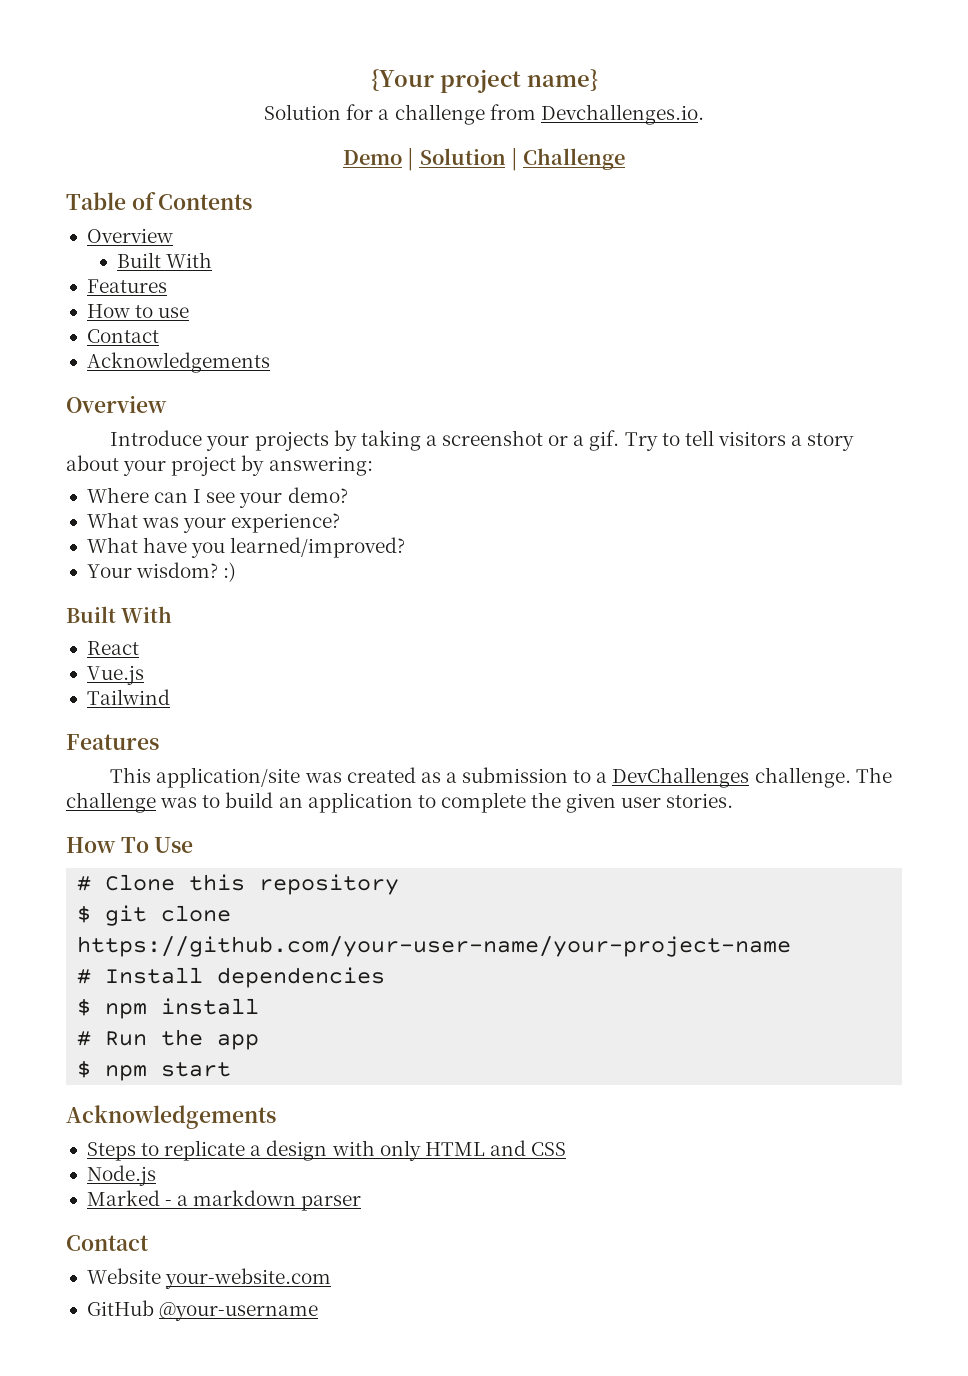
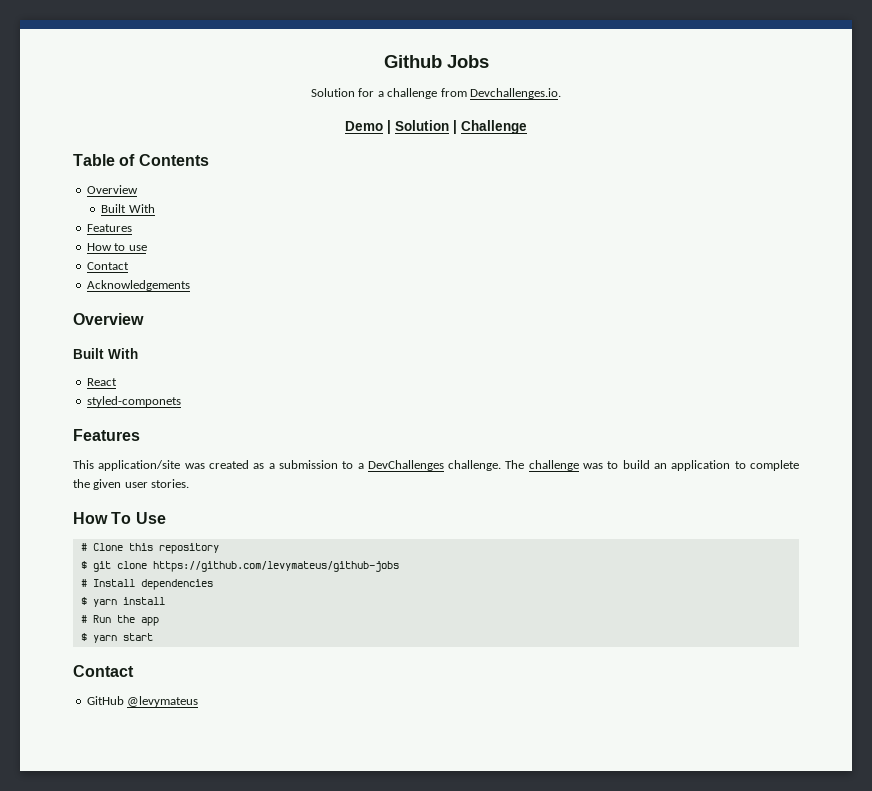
[370,69,598,93] {Your project name} -> [383,55,489,68] Github Jobs
[110,430,855,451] [66,455,373,476] [86,487,348,508] [86,512,341,533] [86,537,406,558] [86,562,237,582] // Introduce your projects by taking a screenshot or a gif. Try to tell visitors a story about your project by answering: // Where can I see your demo? // What was your experience? // What have you learned/improved? // Your wisdom? :) -> (144, 319) none
[86,665,144,685] [86,689,170,705] Vue.js // Tailwind -> [86,396,181,407] styled-componets
[77,936,792,957] https://github.com/your-user-name/your-project-name -> [152,561,399,572] https://github.com/levymateus/github-jobs
[105,1003,148,1019] npm -> [92,599,117,607] yarn
[105,1065,148,1081] npm -> [92,635,117,643] yarn
[66,1105,276,1129] [86,1140,567,1161] [86,1165,156,1186] [86,1190,362,1211] [66,1235,149,1251] [86,1268,332,1289] // Acknowledgements // Steps to replicate a design with only HTML and CSS // Node.js // Marked - a markdown parser // Contact // Website your-website.com -> [73,665,134,677] // Contact
[159,1302,319,1321] @your-username -> [127,696,199,707] @levymateus

